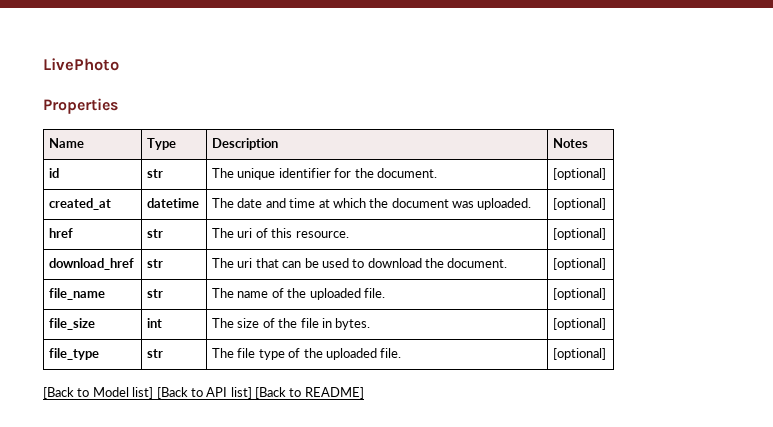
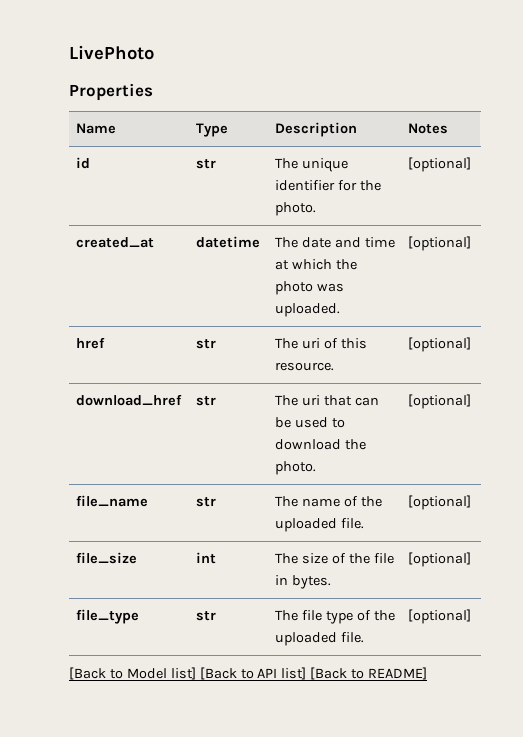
[376,168,437,178] document. -> [275,202,317,216] photo.
[391,198,449,208] document -> [275,281,314,295] photo
[447,258,508,268] document. -> [275,461,317,475] photo.

